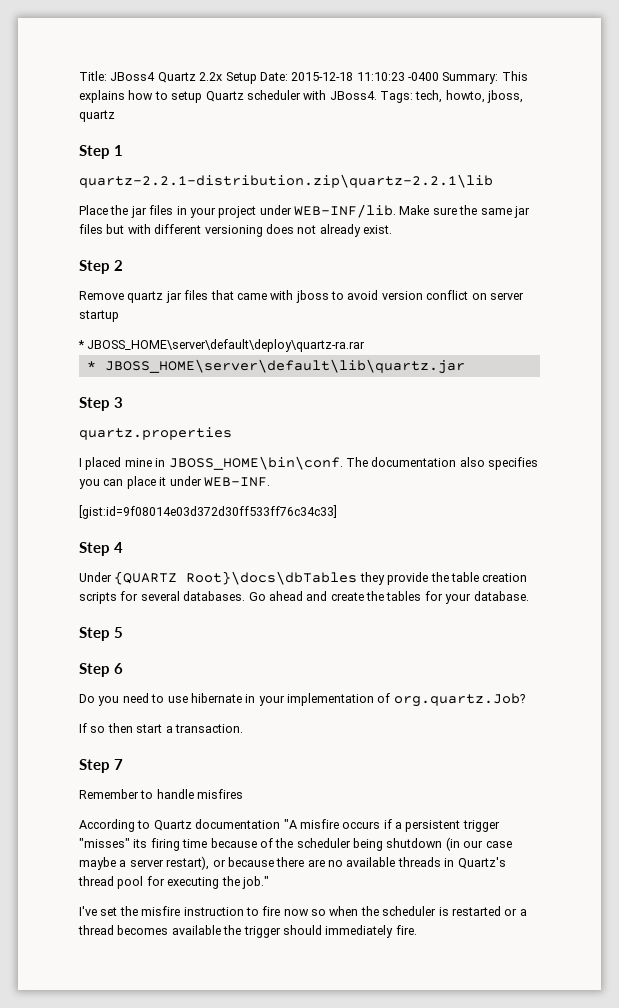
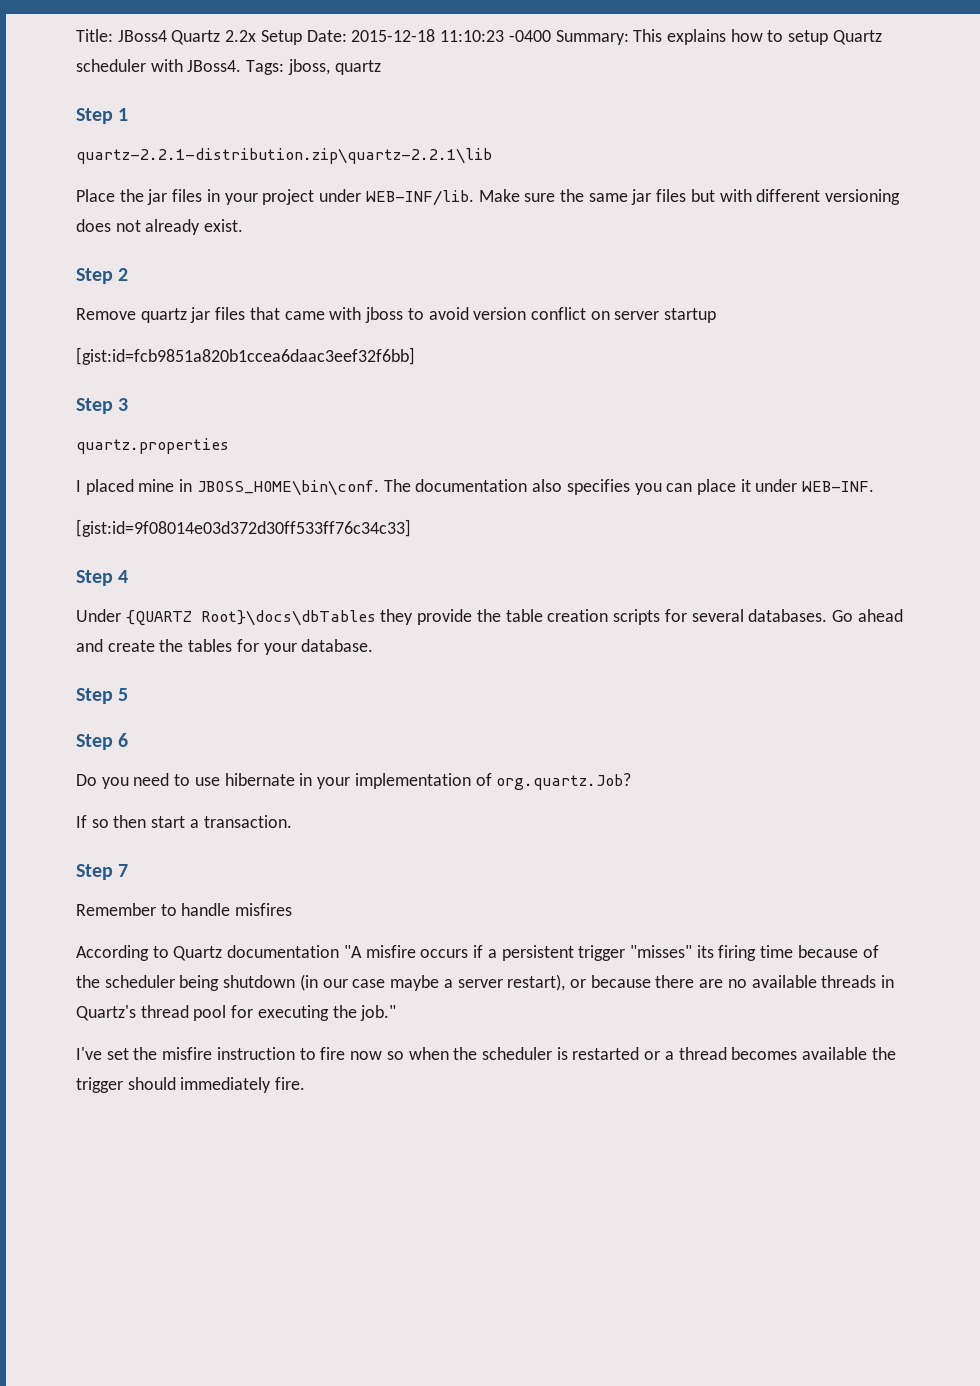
[415,90,485,103] tech, howto, -> (285, 67) none
[78,339,366,352] [86,359,465,374] * JBOSS_HOME\server\default\deploy\quartz-ra.rar // * JBOSS_HOME\server\default\lib\quartz.jar -> [76,347,415,365] [gist:id=fcb9851a820b1ccea6daac3eef32f6bb]

